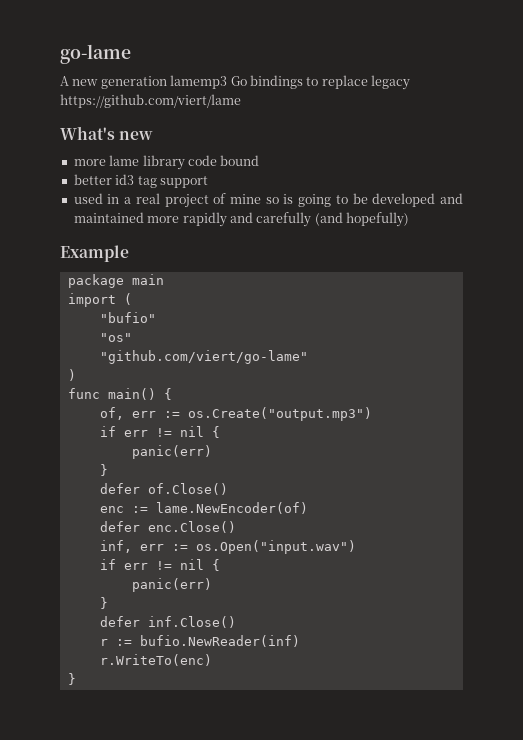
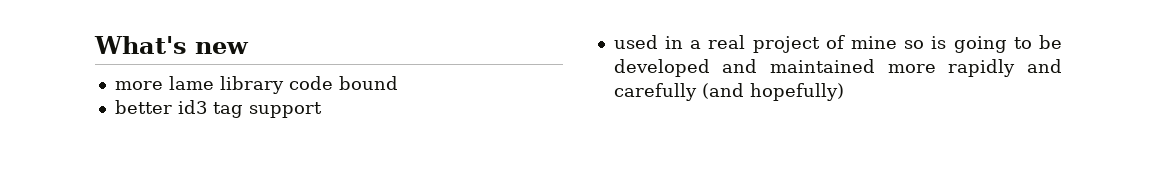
[60,44,131,64] [60,75,410,90] [60,94,241,108] go-lame // A new generation lamemp3 Go bindings to replace legacy https://github.com/viert/lame // -> (94, 45) none
[60,245,129,262] [67,274,164,288] [67,293,132,307] [99,312,156,323] [99,333,132,342] [99,350,308,364] [67,369,76,381] [67,388,172,400] [99,407,372,421] [99,426,220,438] [131,445,212,459] [99,464,108,476] [99,483,228,495] [99,502,308,514] [99,521,236,533] [99,540,356,554] [99,559,220,571] [131,578,212,592] [99,597,108,609] [99,616,236,628] [99,635,300,647] [99,654,212,666] [67,673,76,685] // Example // package main // import ( // "bufio" // "os" // "github.com/viert/go-lame" // ) // func main() { // of, err := os.Create("output.mp3") // if err != nil { // panic(err) // } // defer of.Close() // enc := lame.NewEncoder(of) // defer enc.Close() // inf, err := os.Open("input.wav") // if err != nil { // panic(err) // } // defer inf.Close() // r := bufio.NewReader(inf) // r.WriteTo(enc) // } -> (844, 92) none

